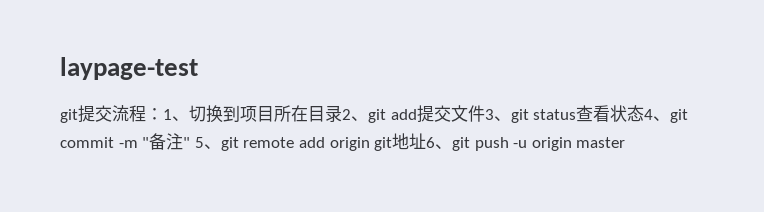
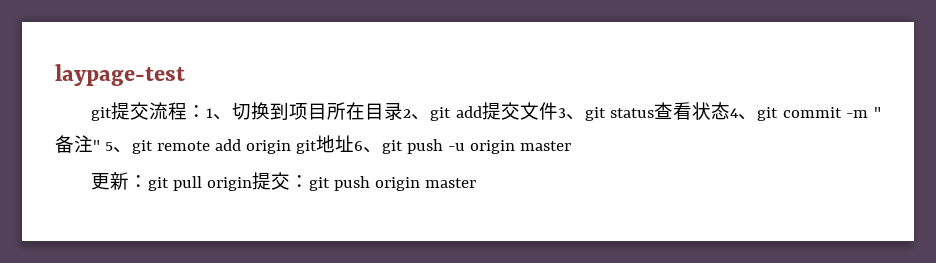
(626, 142) none -> [90,172,476,191] // 更新：git pull origin提交：git push origin master

